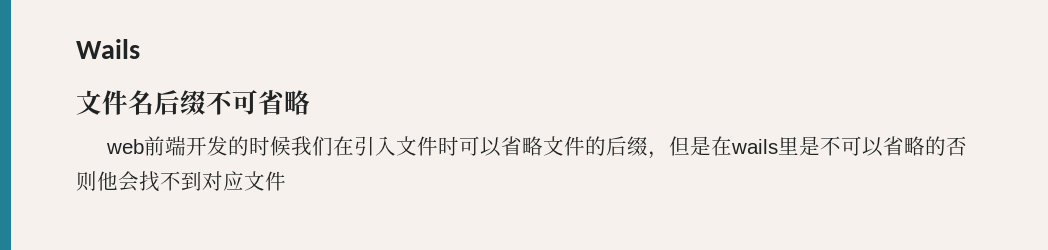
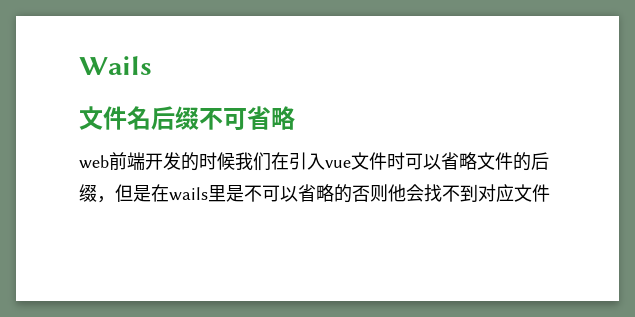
(396, 146) none -> [325,160,351,168] vue

